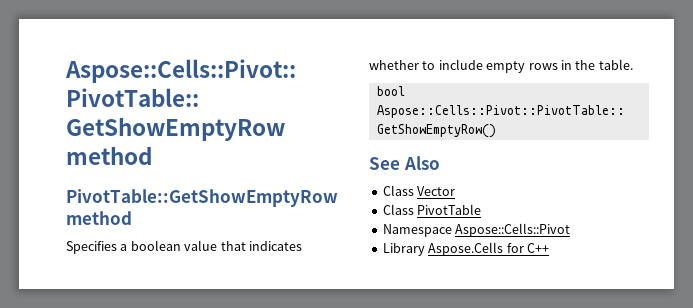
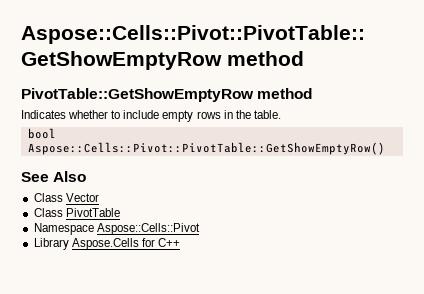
[66,240,302,254] Specifies a boolean value that indicates -> [21,110,66,119] Indicates

